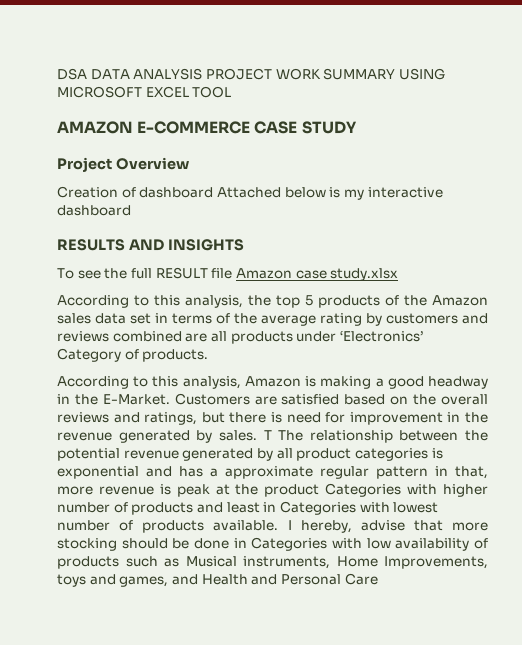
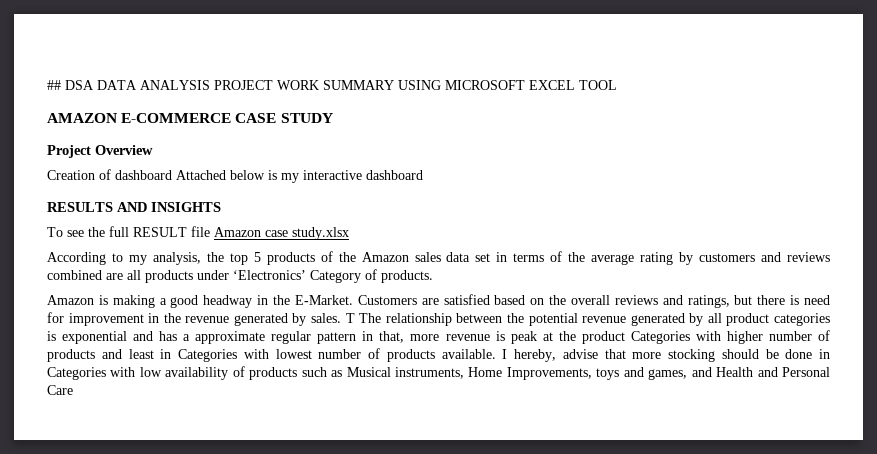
(57, 74) none -> [47,80,61,90] ##
[154,295,180,306] this -> [128,255,147,265] my
[57,376,241,389] According to this analysis, -> (433, 276) none

